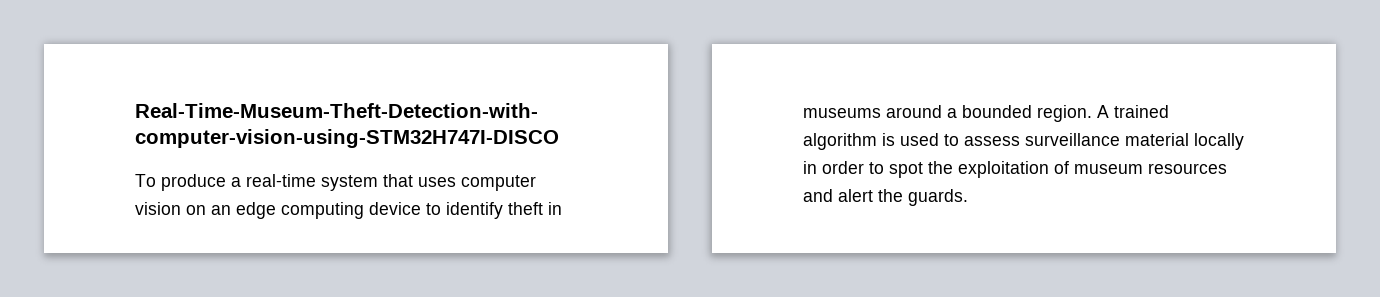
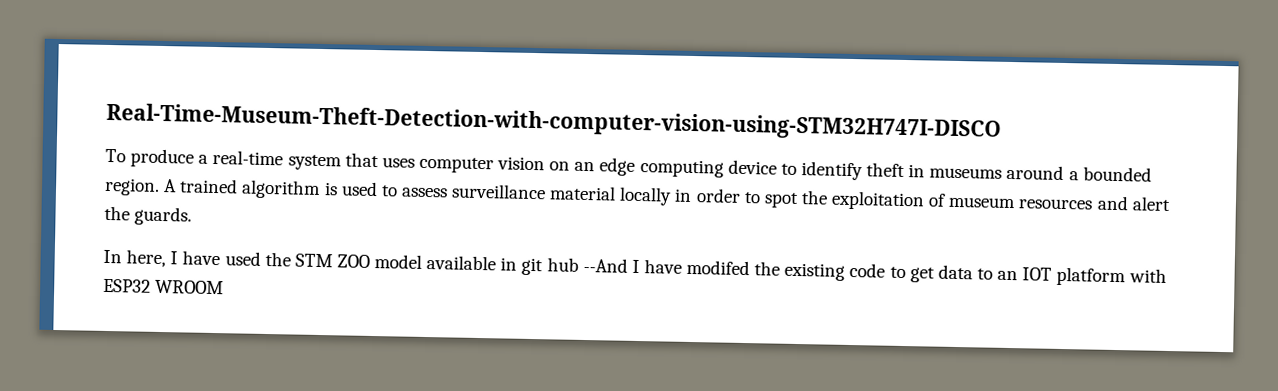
(968, 197) none -> [103,249,1167,287] [103,278,225,295] // In here, I have used the STM ZOO model available in git hub --And I have modifed the existing code to get data to an IOT platform with ESP32 WROOM

